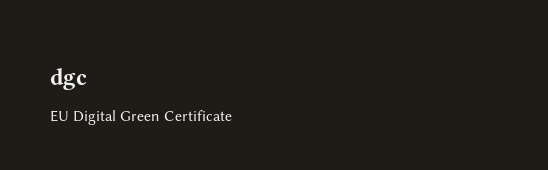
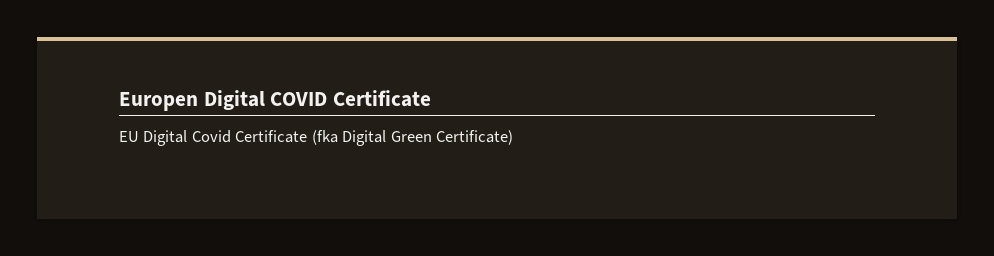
[50,68,87,90] [50,110,232,125] dgc // EU Digital Green Certificate -> [119,90,432,111] [119,130,514,146] Europen Digital COVID Certificate // EU Digital Covid Certificate (fka Digital Green Certificate)

